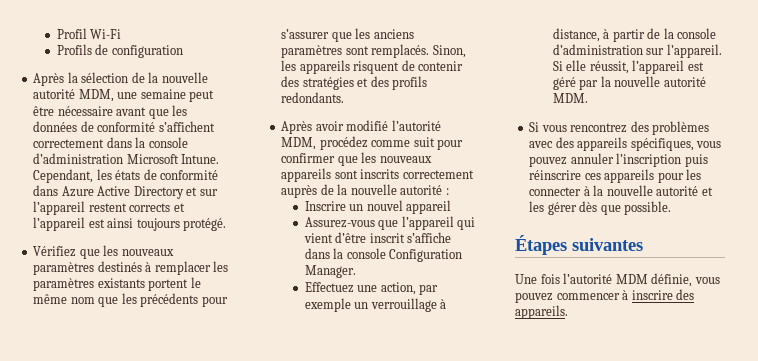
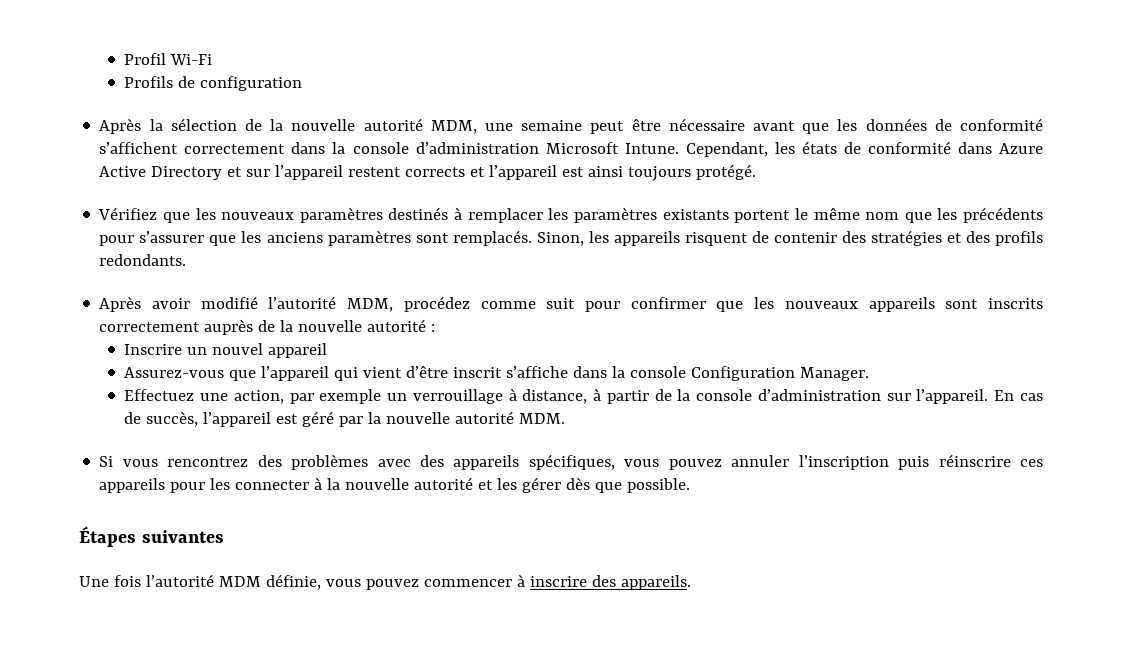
[552,60,629,74] Si elle réussit, -> [994,390,1043,401] [124,411,199,427] En cas de succès,

